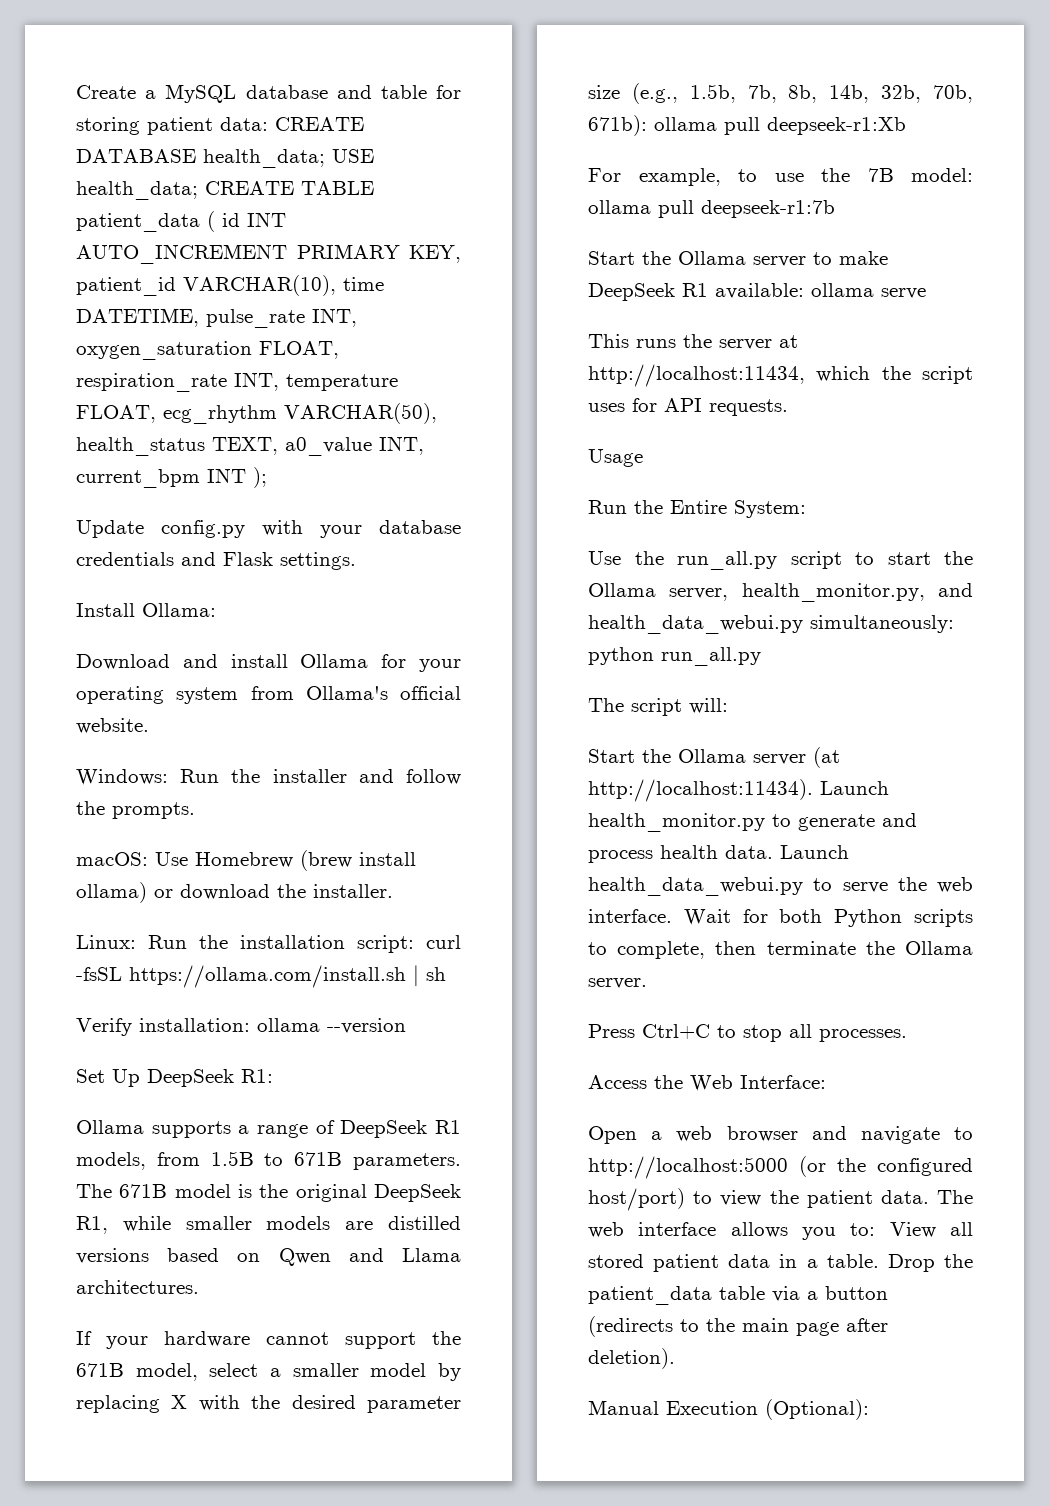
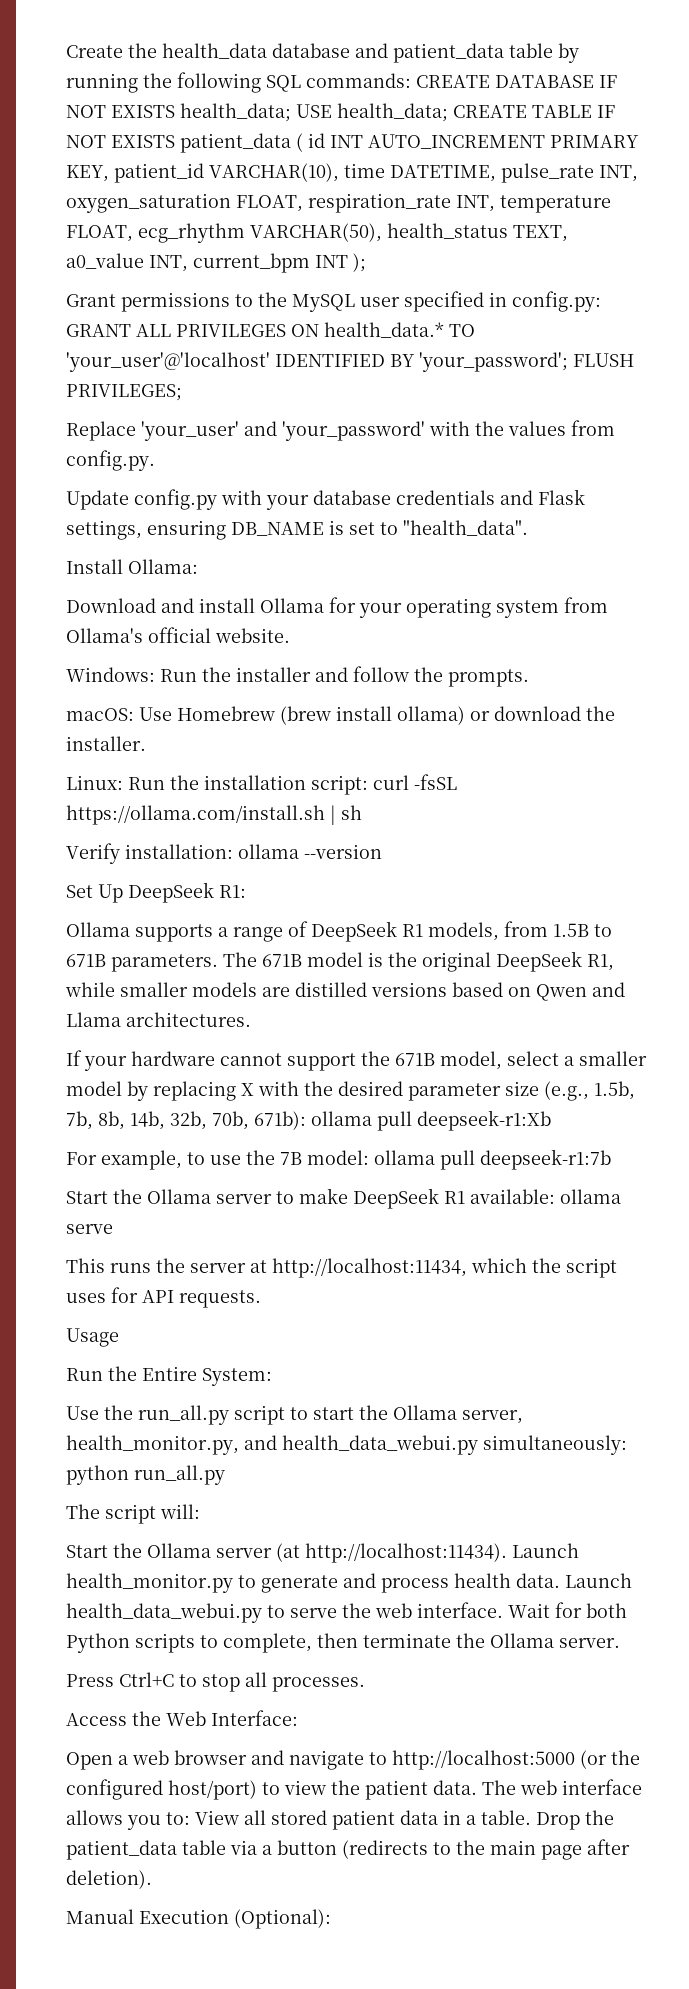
[145,84,462,103] [76,117,364,135] [76,149,196,163] a MySQL database and table for storing patient data: CREATE DATABASE -> [128,43,579,63] [66,72,617,93] [66,105,175,118] the health_data database and patient_data table by running the following SQL commands: CREATE DATABASE IF NOT EXISTS
(374, 188) none -> [597,105,615,118] [66,135,175,148] IF NOT EXISTS
(267, 477) none -> [66,291,601,312] [66,322,475,338] [66,352,634,372] [66,384,182,401] [66,420,615,441] [66,450,155,471] // Grant permissions to the MySQL user specified in config.py: GRANT ALL PRIVILEGES ON health_data.* TO 'your_user'@'localhost' IDENTIFIED BY 'your_password'; FLUSH PRIVILEGES; // Replace 'your_user' and 'your_password' with the values from config.py.
[280,552,356,570] settings. -> [66,520,528,540] settings, ensuring DB_NAME is set to "health_data".

